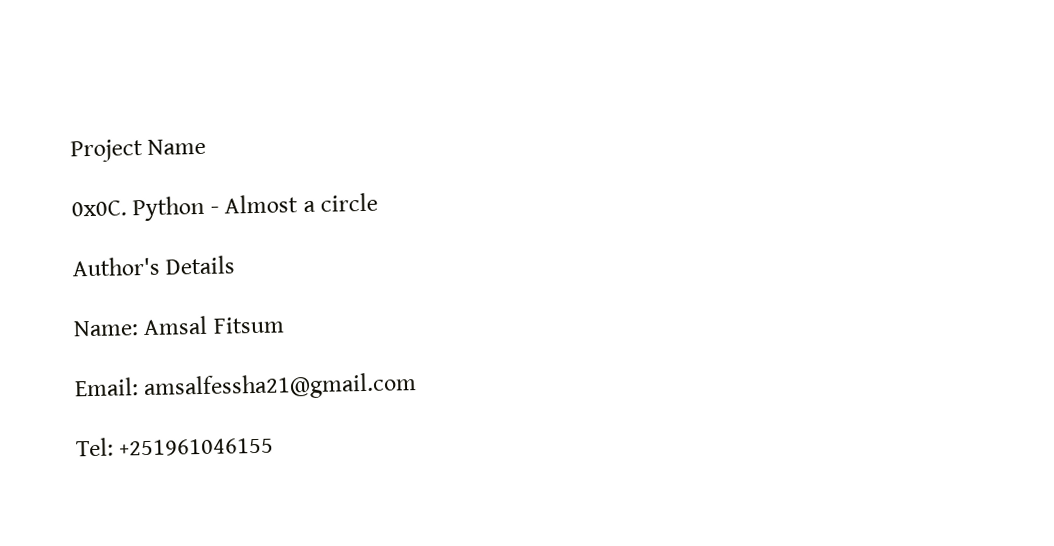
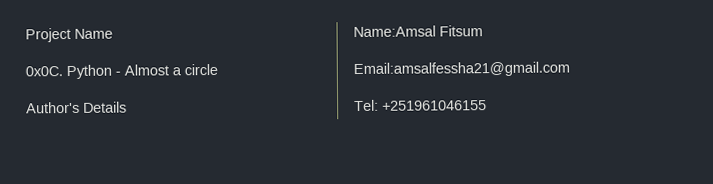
[73,315,209,337] Name: Amsal -> [353,25,436,38] Name:Amsal
[74,372,418,402] Email: amsalfessha21@gmail.com -> [353,61,570,78] Email:amsalfessha21@gmail.com

